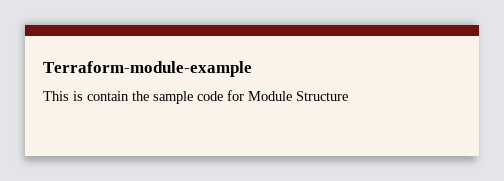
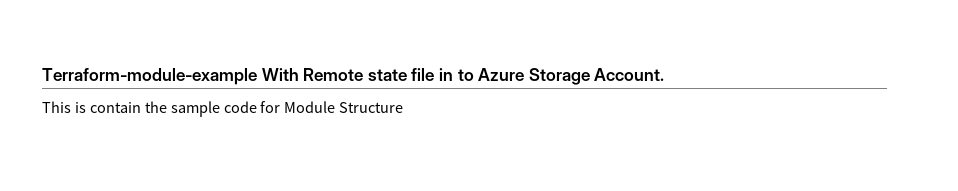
(252, 69) none -> [261,68,665,85] With Remote state file in to Azure Storage Account.

